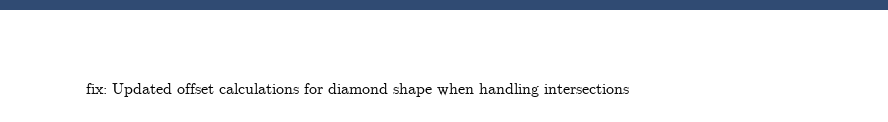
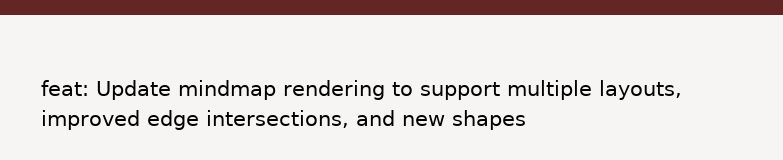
[86,83,629,97] fix: Updated offset calculations for diamond shape when handling intersections -> [41,80,682,100] [41,110,526,130] feat: Update mindmap rendering to support multiple layouts, improved edge intersections, and new shapes

